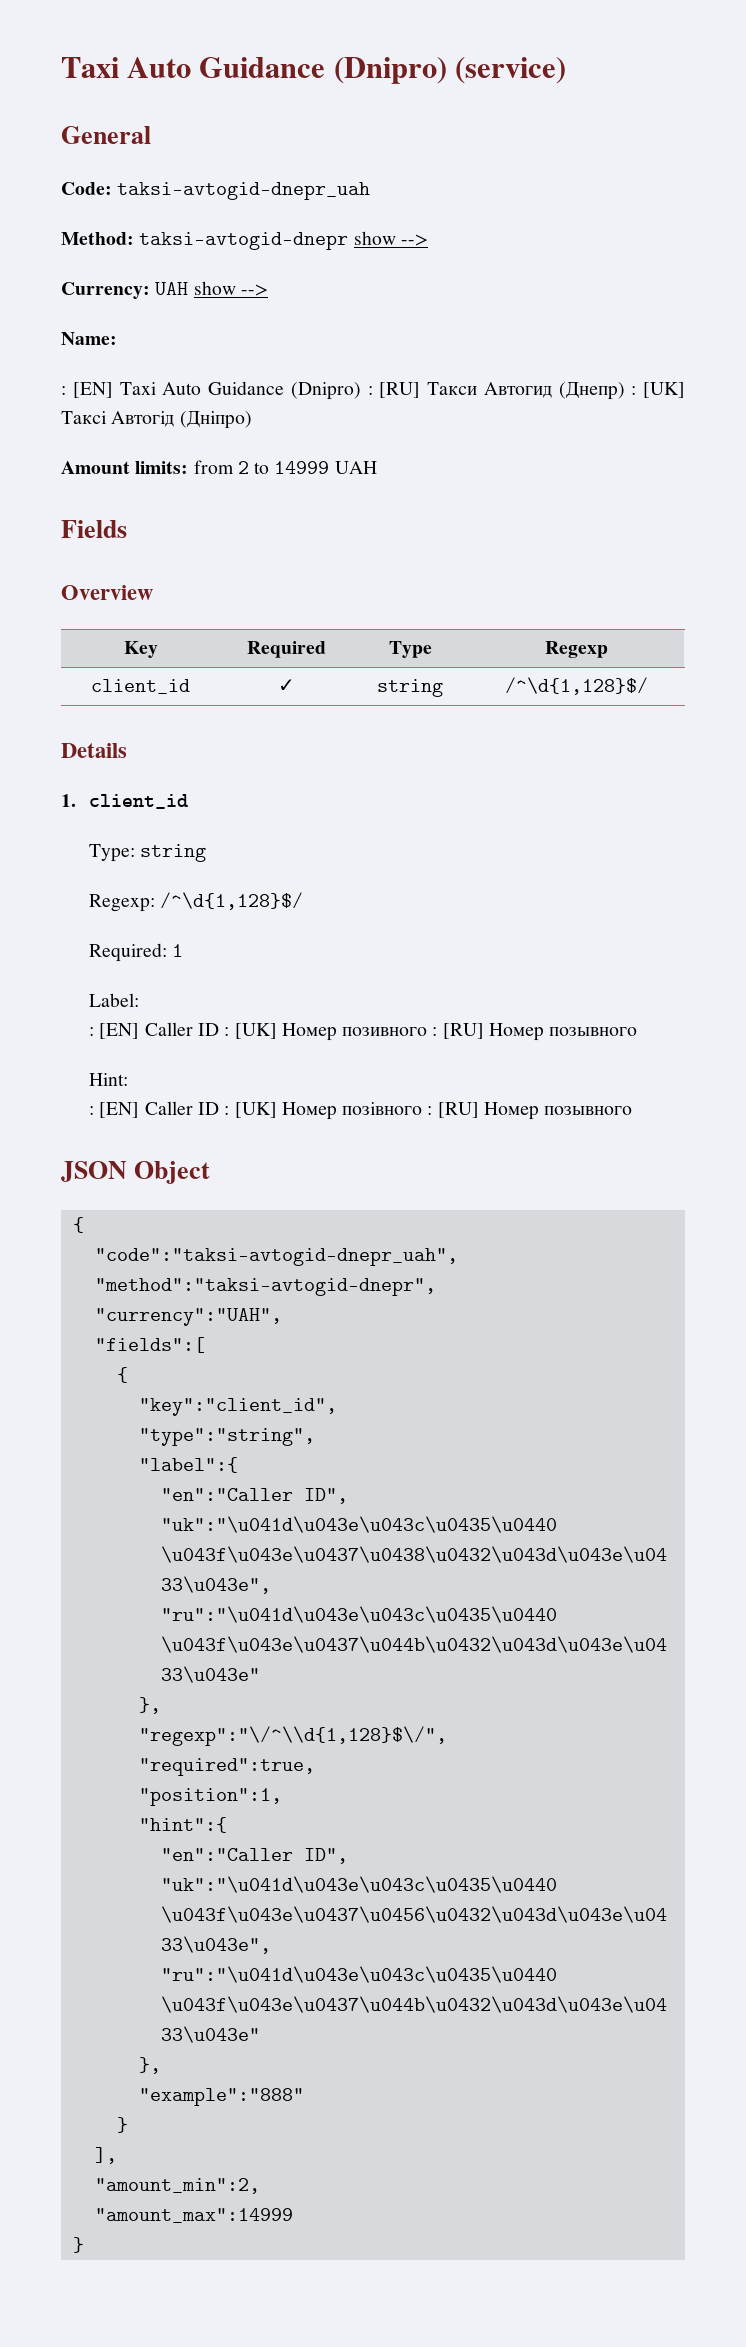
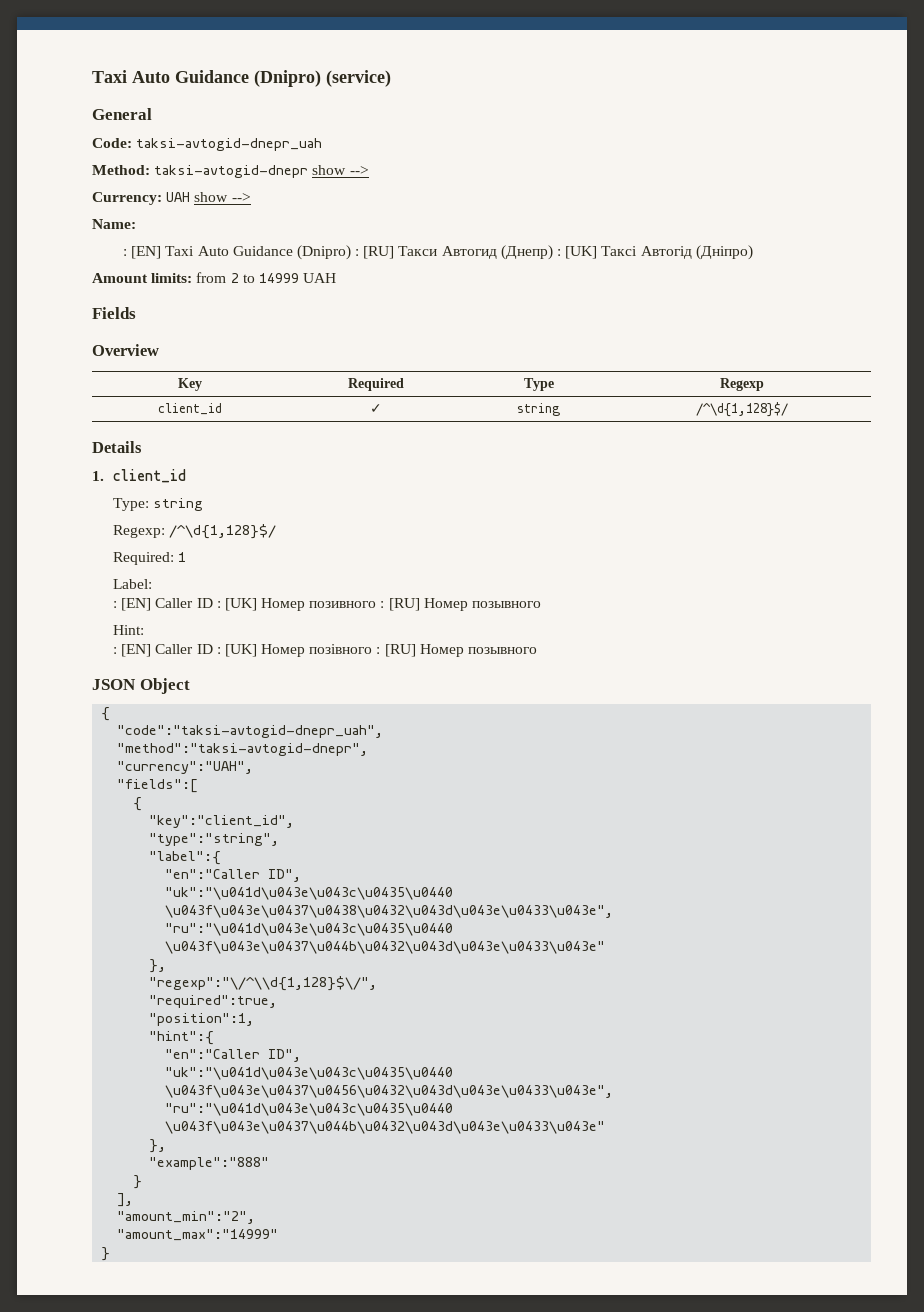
[94,2178,260,2194] [94,2208,293,2223] "amount_min":2, // "amount_max":14999 -> [117,1211,256,1224] [117,1229,279,1241] "amount_min":"2", // "amount_max":"14999"

